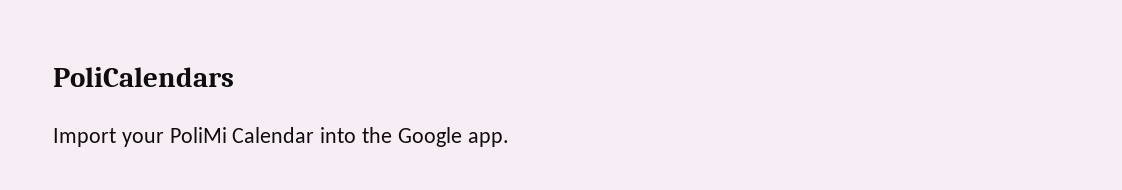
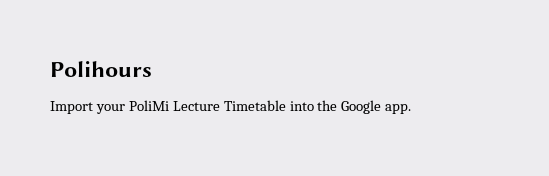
[53,67,234,87] PoliCalendars -> [50,61,152,77] Polihours
[232,127,315,143] Calendar -> [172,100,286,111] Lecture Timetable

